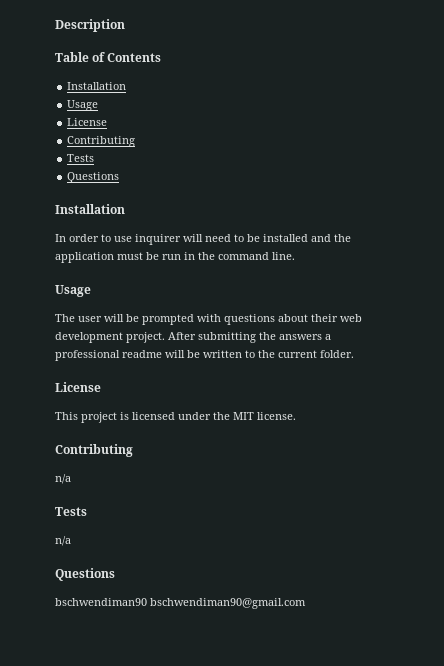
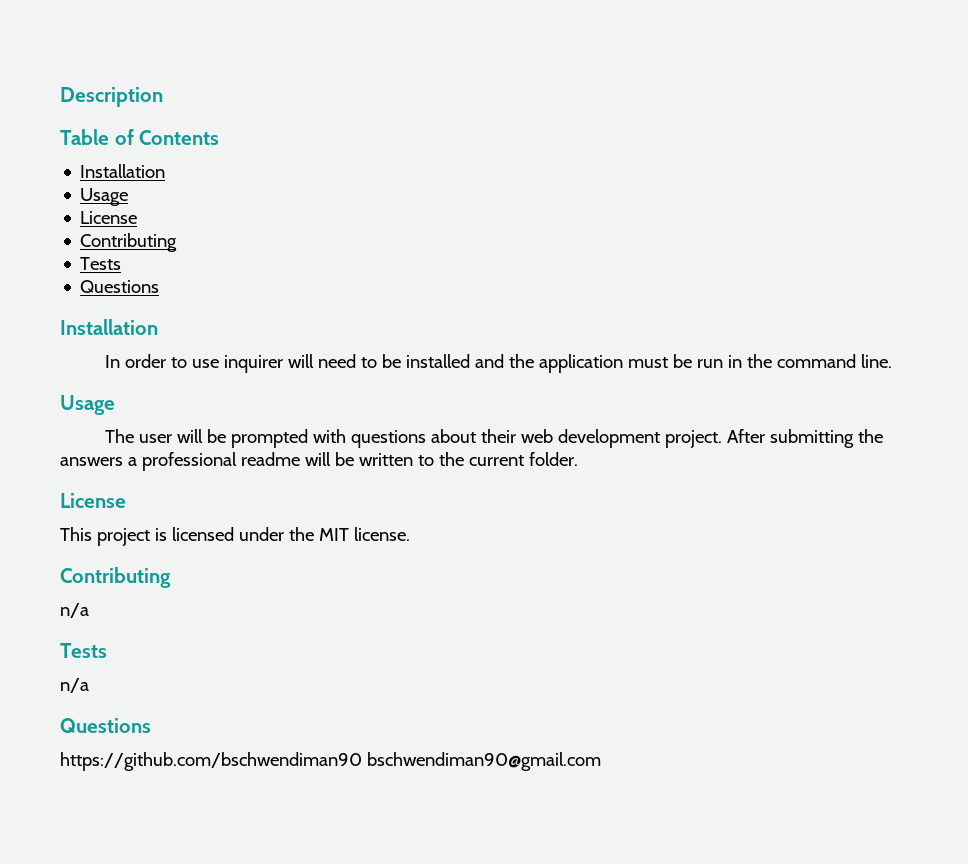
[55,598,147,606] bschwendiman90 -> [60,752,362,771] https://github.com/bschwendiman90

